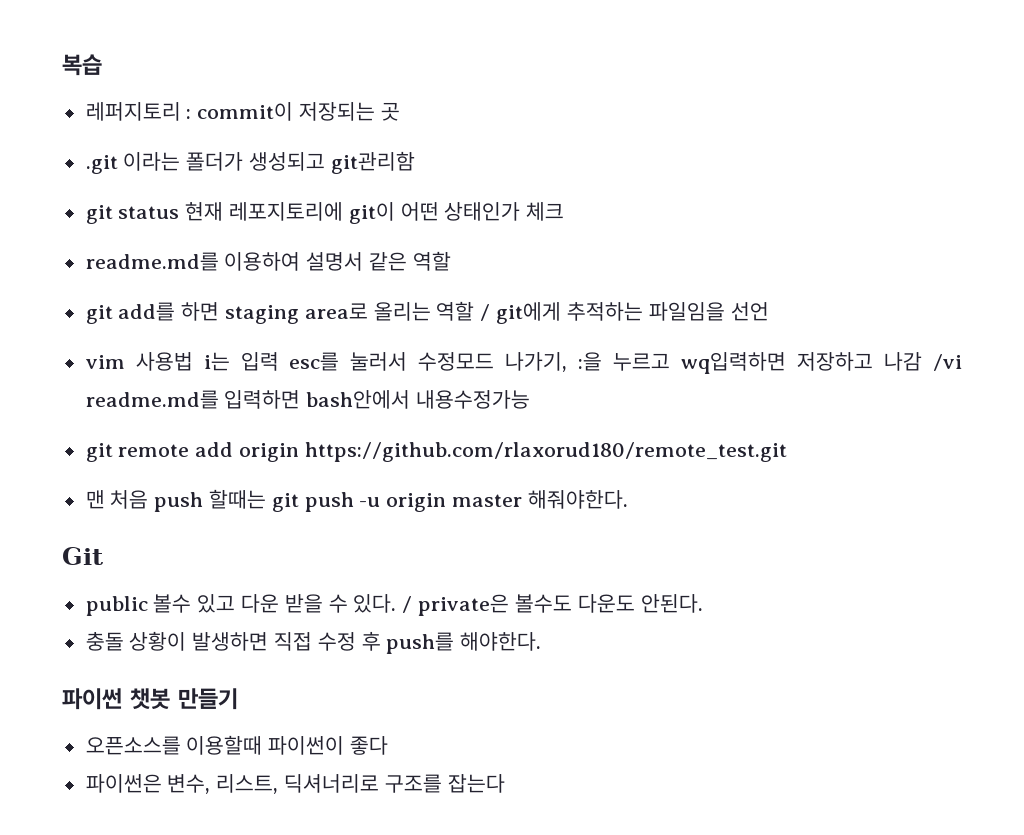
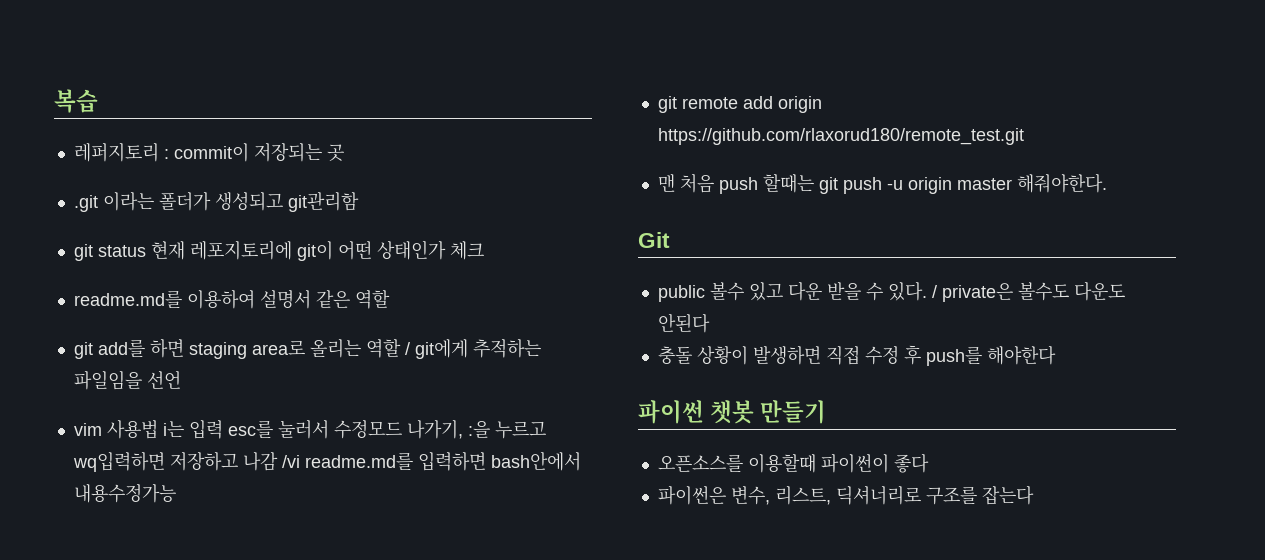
[640,594,703,613] 안된다. -> [657,313,710,333] 안된다
[460,632,542,651] 해야한다. -> [986,345,1056,365] 해야한다

